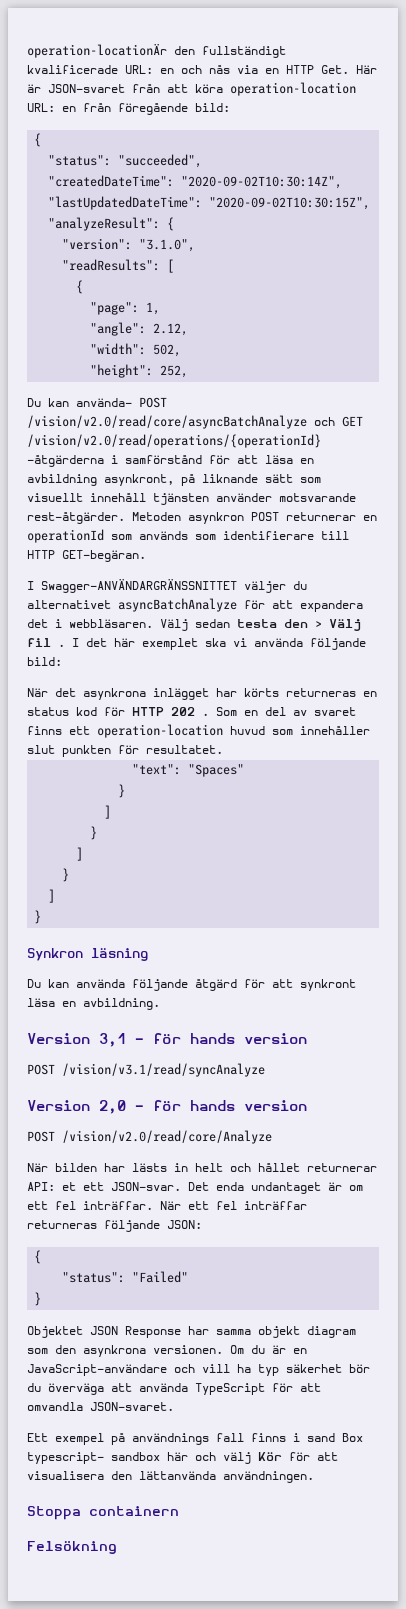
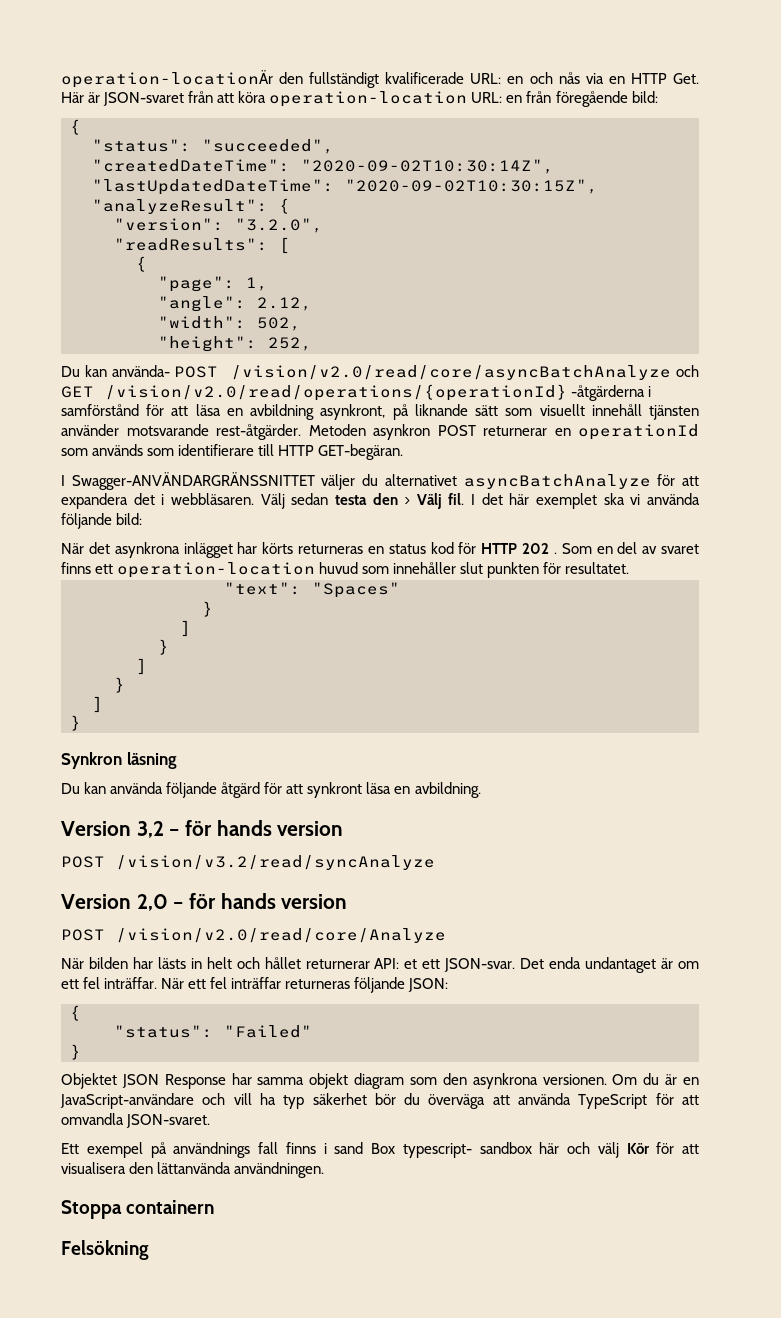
[139,239,196,252] "3.1.0", -> [235,218,323,233] "3.2.0",
[27,638,65,647] fil . -> [448,493,465,505] fil.
[99,1033,307,1047] [27,1063,265,1077] 3,1 – för hands version // POST /vision/v3.1/read/syncAnalyze -> [136,820,344,838] [61,855,435,870] 3,2 – för hands version // POST /vision/v3.2/read/syncAnalyze

